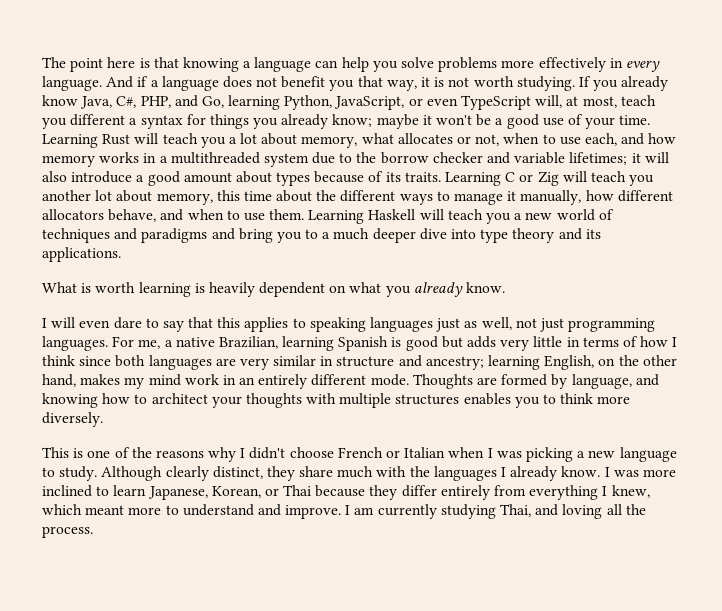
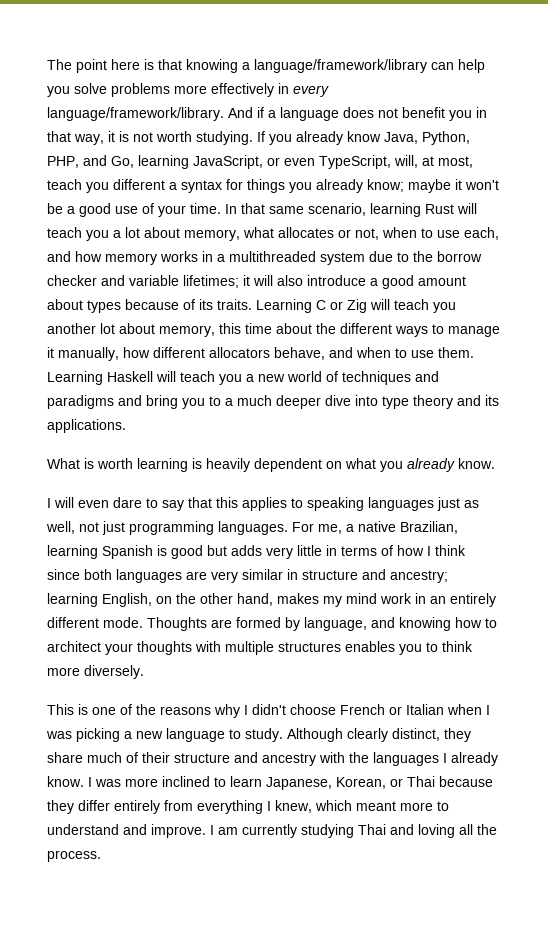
[254,57,312,72] language -> [254,59,427,73] language/framework/library
[42,76,102,91] language. -> [47,107,224,121] language/framework/library.
(355, 85) none -> [476,107,487,118] in
[116,96,137,108] C#, -> [422,131,470,145] Python,
[284,95,333,110] Python, -> (189, 162) none
[461,95,532,110] TypeScript -> [319,155,391,169] TypeScript,
[42,134,98,148] Learning -> [225,203,421,217] In that same scenario, learning
(374, 472) none -> [126,752,316,766] of their structure and ancestry
[500,504,532,517] Thai, -> [358,824,386,835] Thai

